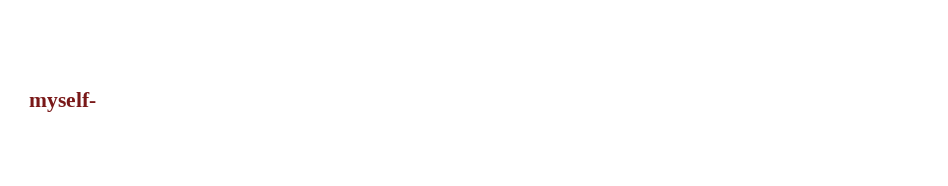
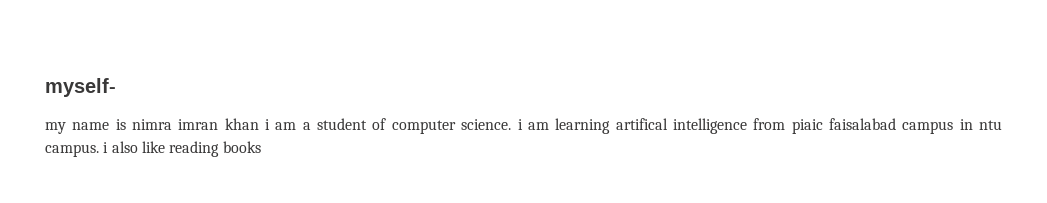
(96, 102) none -> [45,118,1002,134] [45,141,261,157] // my name is nimra imran khan i am a student of computer science. i am learning artifical intelligence from piaic faisalabad campus in ntu campus. i also like reading books

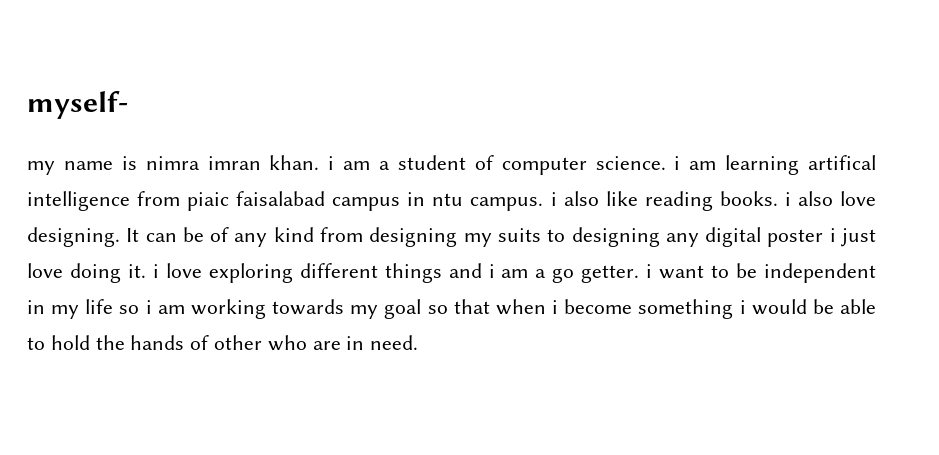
[224,118,259,130] khan -> [269,155,320,170] khan.
[222,141,261,153] books -> [719,191,877,206] [27,227,876,247] [27,263,877,283] [27,299,876,319] [27,335,419,351] books. i also love designing. It can be of any kind from designing my suits to designing any digital poster i just love doing it. i love exploring different things and i am a go getter. i want to be independent in my life so i am working towards my goal so that when i become something i would be able to hold the hands of other who are in need.

